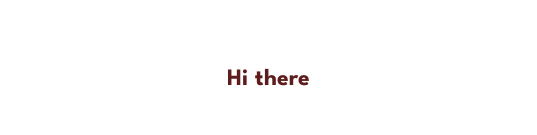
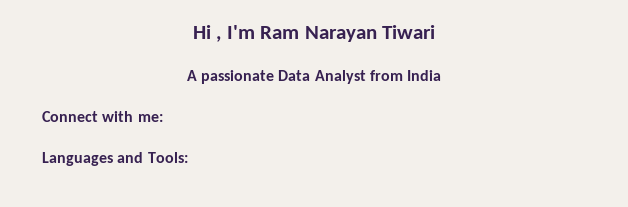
[254,68,310,86] there -> [216,25,436,42] [186,70,442,84] [42,111,163,122] [42,152,188,166] , I'm Ram Narayan Tiwari // A passionate Data Analyst from India // Connect with me: // Languages and Tools:

